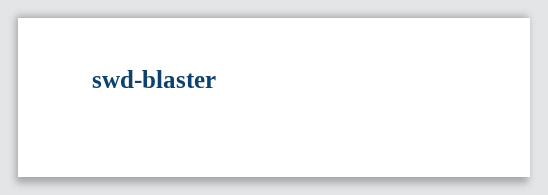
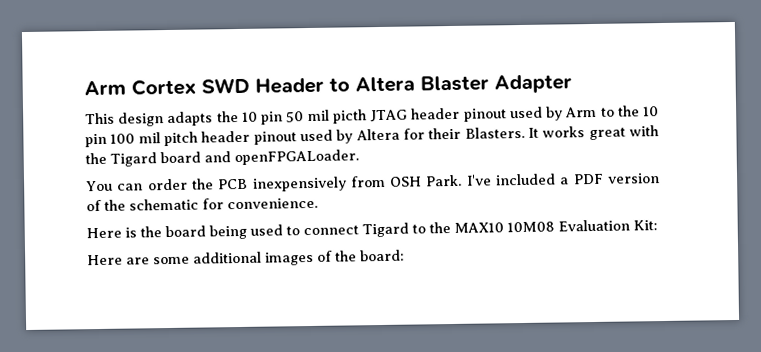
[92,70,216,88] swd-blaster -> [84,74,572,96] [85,105,660,127] [85,125,659,148] [85,149,359,167] [86,173,660,192] [86,197,318,212] [86,219,658,240] [87,249,405,266] Arm Cortex SWD Header to Altera Blaster Adapter // This design adapts the 10 pin 50 mil picth JTAG header pinout used by Arm to the 10 pin 100 mil pitch header pinout used by Altera for their Blasters. It works great with the Tigard board and openFPGALoader. // You can order the PCB inexpensively from OSH Park. I've included a PDF version of the schematic for convenience. // Here is the board being used to connect Tigard to the MAX10 10M08 Evaluation Kit: // Here are some additional images of the board:

